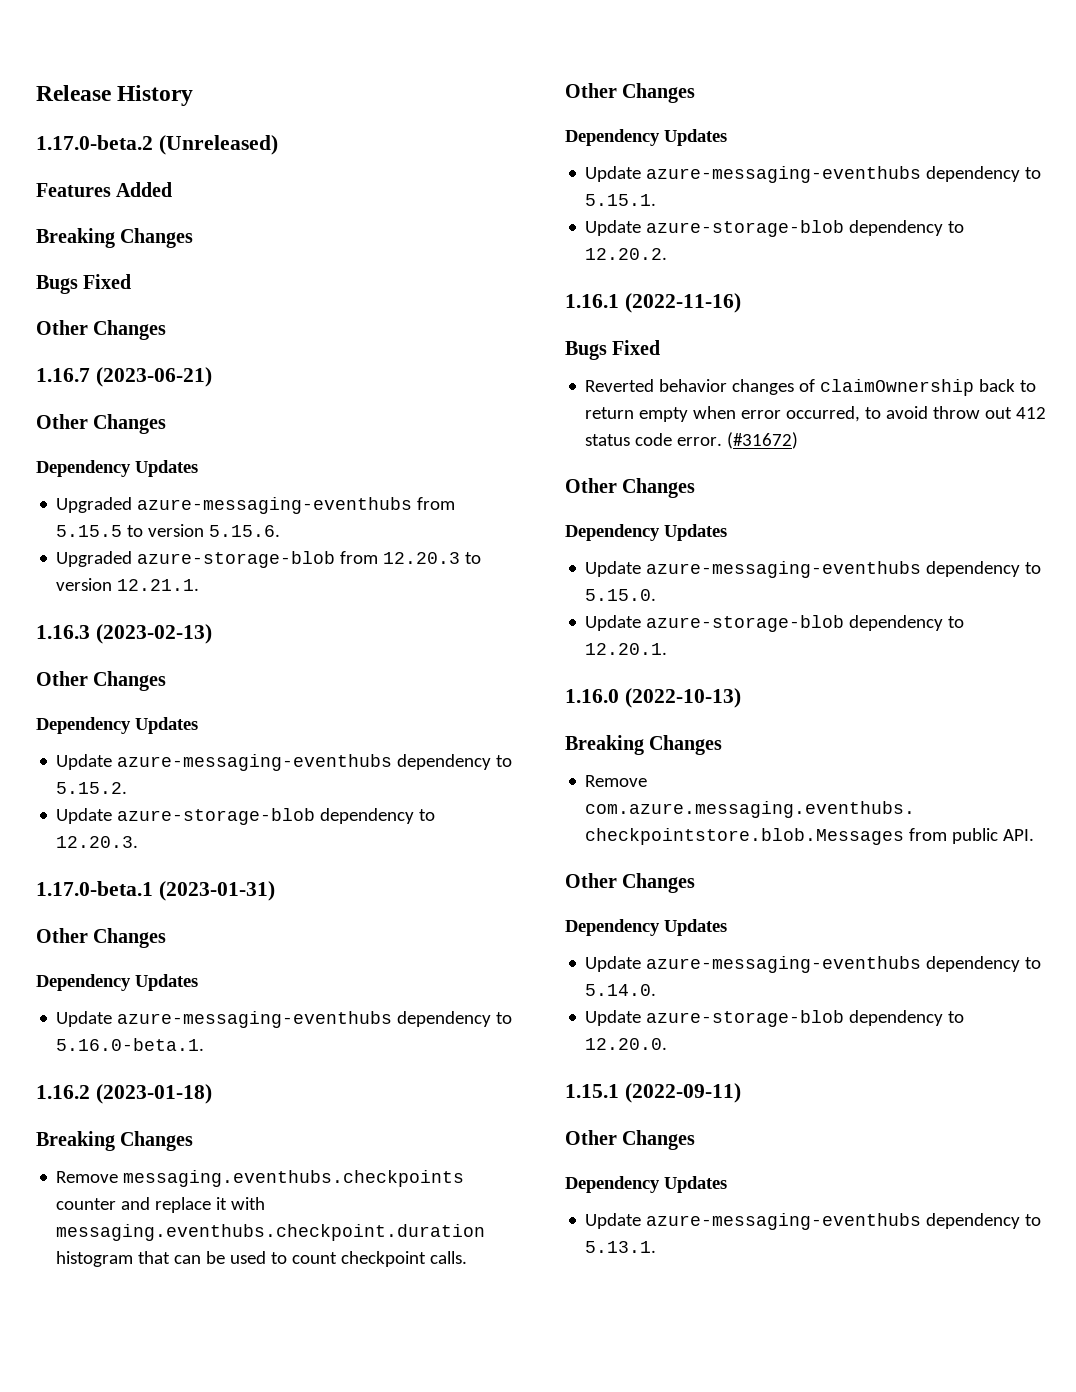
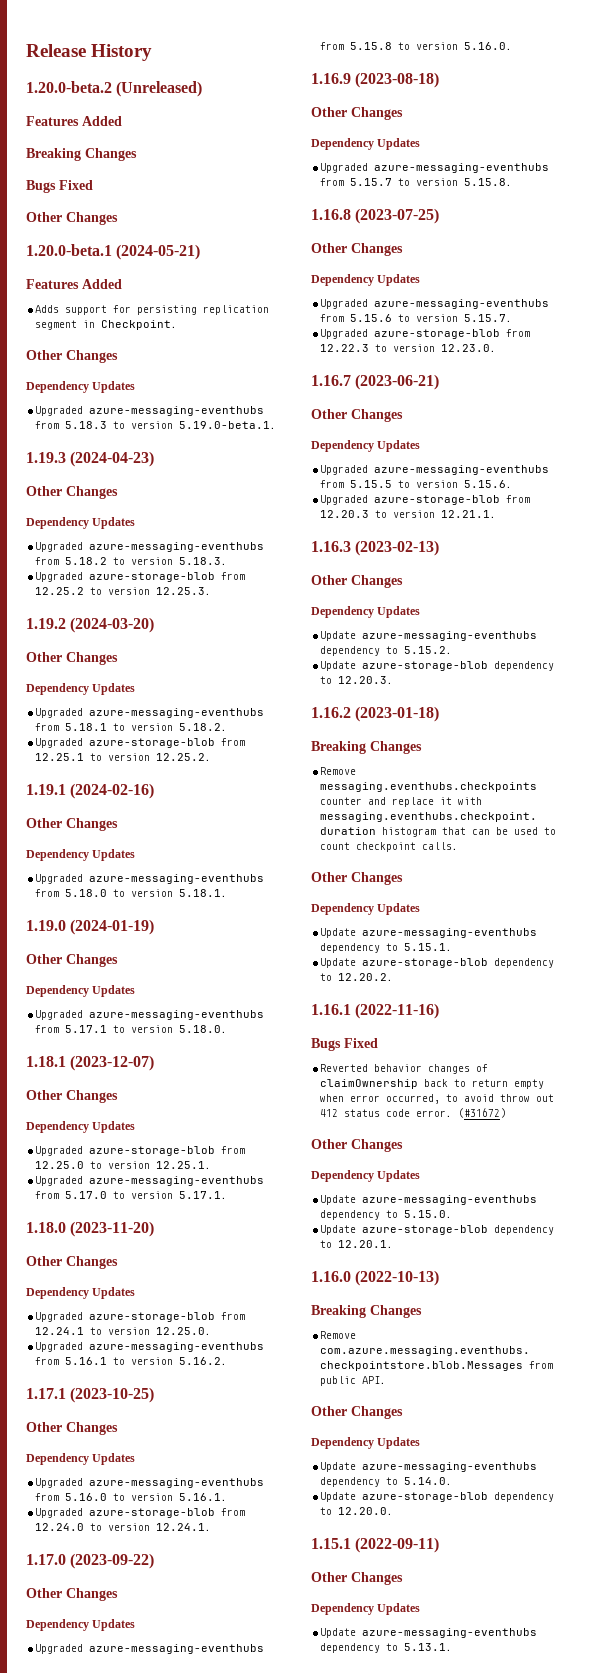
[36,135,153,150] 1.17.0-beta.2 -> [26,81,112,93] 1.20.0-beta.2
(167, 330) none -> [26,244,201,260] [26,279,122,289] [35,305,270,315] [35,320,178,330] [26,350,118,363] [26,381,136,393] [35,406,265,416] [35,421,277,429] [26,451,155,467] [26,486,118,499] [26,517,136,529] [35,542,265,552] [35,557,228,565] [35,572,246,582] [35,587,212,595] [26,617,155,633] [26,652,118,665] [26,683,136,695] [35,708,265,718] [35,723,228,731] [35,738,246,748] [35,753,212,761] [26,783,155,799] [26,818,118,831] [26,849,136,861] [35,874,265,884] [35,889,228,897] [26,919,155,935] [26,954,118,967] [26,985,136,997] [35,1010,265,1020] [35,1025,228,1033] [26,1055,155,1071] [26,1090,118,1103] [26,1121,136,1133] [35,1146,246,1156] [35,1161,212,1169] [35,1176,265,1186] [35,1191,228,1199] [26,1221,155,1237] [26,1256,118,1269] [26,1287,136,1299] [35,1312,246,1322] [35,1327,212,1335] [35,1342,265,1352] [35,1357,228,1365] [26,1387,155,1403] [26,1422,118,1435] [26,1453,136,1465] [35,1478,265,1488] [35,1493,228,1501] [35,1508,246,1518] [35,1523,212,1531] [26,1553,155,1569] [26,1588,118,1601] [26,1619,136,1631] [35,1644,265,1654] [320,42,513,50] [311,72,440,88] [311,107,403,120] [311,138,421,150] [320,163,550,173] [320,178,513,186] [311,208,440,224] [311,243,403,256] [311,274,421,286] [320,299,550,309] [320,314,513,322] [320,329,531,339] [320,344,497,352] // 1.20.0-beta.1 (2024-05-21) // Features Added // Adds support for persisting replication segment in Checkpoint. // Other Changes // Dependency Updates // Upgraded azure-messaging-eventhubs from 5.18.3 to version 5.19.0-beta.1. // 1.19.3 (2024-04-23) // Other Changes // Dependency Updates // Upgraded azure-messaging-eventhubs from 5.18.2 to version 5.18.3. // Upgraded azure-storage-blob from 12.25.2 to version 12.25.3. // 1.19.2 (2024-03-20) // Other Changes // Dependency Updates // Upgraded azure-messaging-eventhubs from 5.18.1 to version 5.18.2. // Upgraded azure-storage-blob from 12.25.1 to version 12.25.2. // 1.19.1 (2024-02-16) // Other Changes // Dependency Updates // Upgraded azure-messaging-eventhubs from 5.18.0 to version 5.18.1. // 1.19.0 (2024-01-19) // Other Changes // Dependency Updates // Upgraded azure-messaging-eventhubs from 5.17.1 to version 5.18.0. // 1.18.1 (2023-12-07) // Other Changes // Dependency Updates // Upgraded azure-storage-blob from 12.25.0 to version 12.25.1. // Upgraded azure-messaging-eventhubs from 5.17.0 to version 5.17.1. // 1.18.0 (2023-11-20) // Other Changes // Dependency Updates // Upgraded azure-storage-blob from 12.24.1 to version 12.25.0. // Upgraded azure-messaging-eventhubs from 5.16.1 to version 5.16.2. // 1.17.1 (2023-10-25) // Other Changes // Dependency Updates // Upgraded azure-messaging-eventhubs from 5.16.0 to version 5.16.1. // Upgraded azure-storage-blob from 12.24.0 to version 12.24.1. // 1.17.0 (2023-09-22) // Other Changes // Dependency Updates // Upgraded azure-messaging-eventhubs from 5.15.8 to version 5.16.0. // 1.16.9 (2023-08-18) // Other Changes // Dependency Updates // Upgraded azure-messaging-eventhubs from 5.15.7 to version 5.15.8. // 1.16.8 (2023-07-25) // Other Changes // Dependency Updates // Upgraded azure-messaging-eventhubs from 5.15.6 to version 5.15.7. // Upgraded azure-storage-blob from 12.22.3 to version 12.23.0.
[36,881,275,901] [36,928,167,948] [36,974,198,991] [56,1011,513,1028] [56,1038,205,1051] // 1.17.0-beta.1 (2023-01-31) // Other Changes // Dependency Updates // Update azure-messaging-eventhubs dependency to 5.16.0-beta.1. -> (394, 680) none

